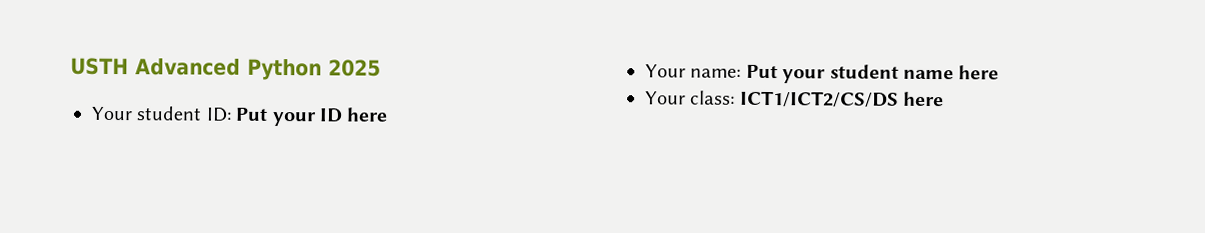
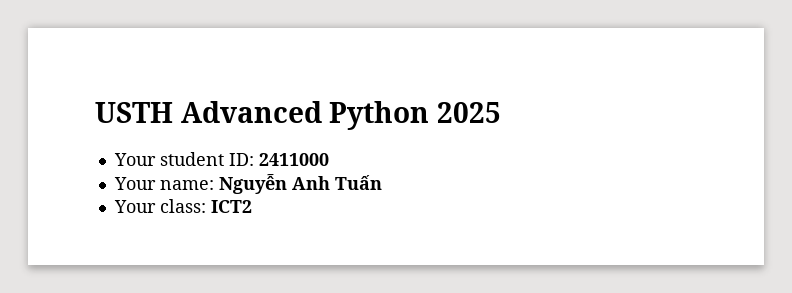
[235,107,389,127] [645,64,1000,84] Put your ID here // Your name: Put your student name here -> [258,153,329,166] [113,174,382,194] 2411000 // Your name: Nguyễn Anh Tuấn
[739,90,945,108] ICT1/ICT2/CS/DS here -> [210,200,252,213] ICT2

